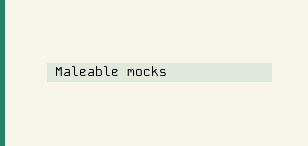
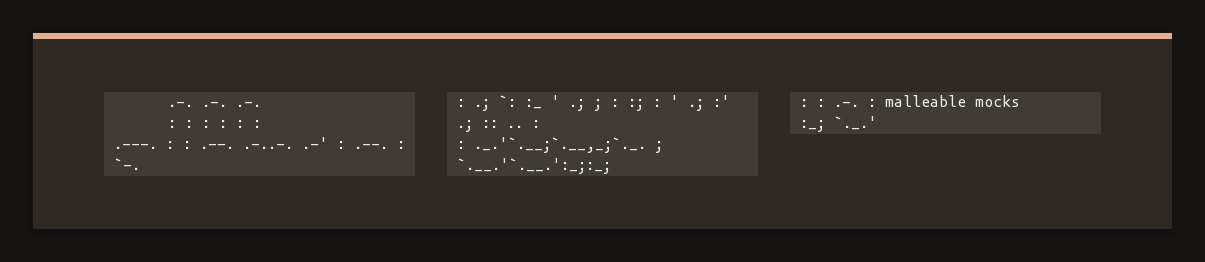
[54,66,119,76] Maleable -> [167,101,261,107] [167,120,261,128] [113,137,405,149] [113,158,140,170] [456,95,730,111] [456,120,540,132] [456,137,663,153] [456,158,611,174] [799,95,966,107] .-. .-. .-. // : : : : : : // .---. : : .--. .-..-. .-' : .--. : `-. // : .; `: :_ ' .; ; : :; : ' .; :' .; :: .. : // : ._.'`.__;`.__,_;`._. ; `.__.'`.__.':_;:_; // : : .-. : malleable
(167, 71) none -> [799,116,877,132] // :_; `._.'

